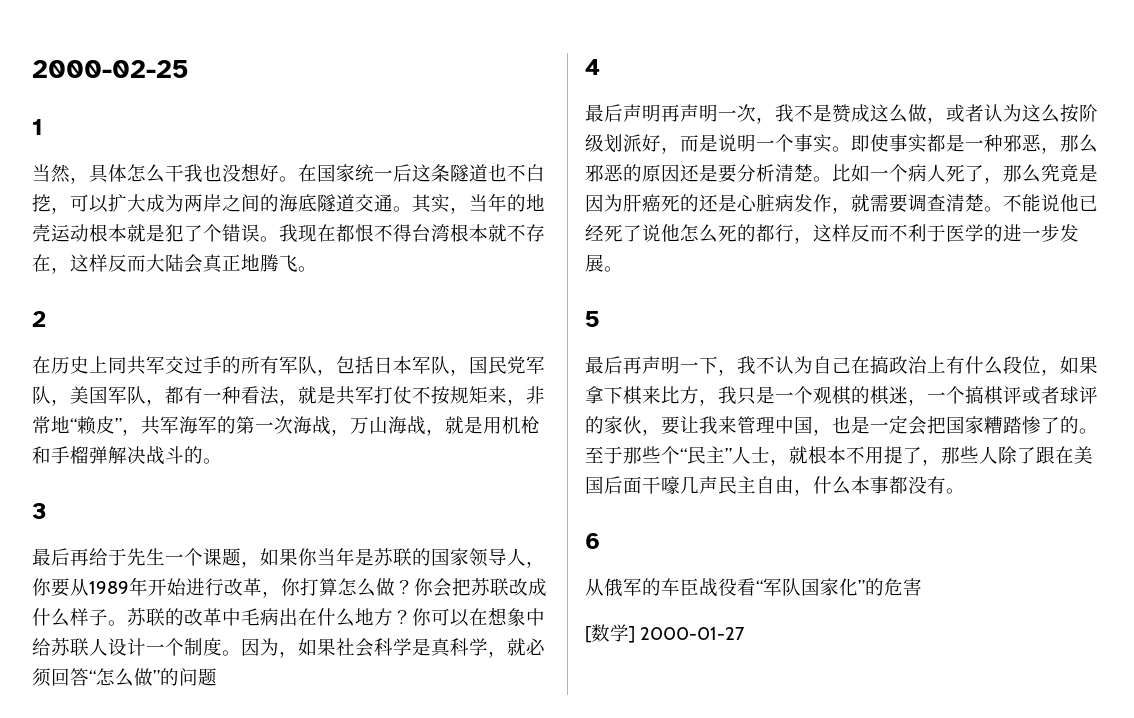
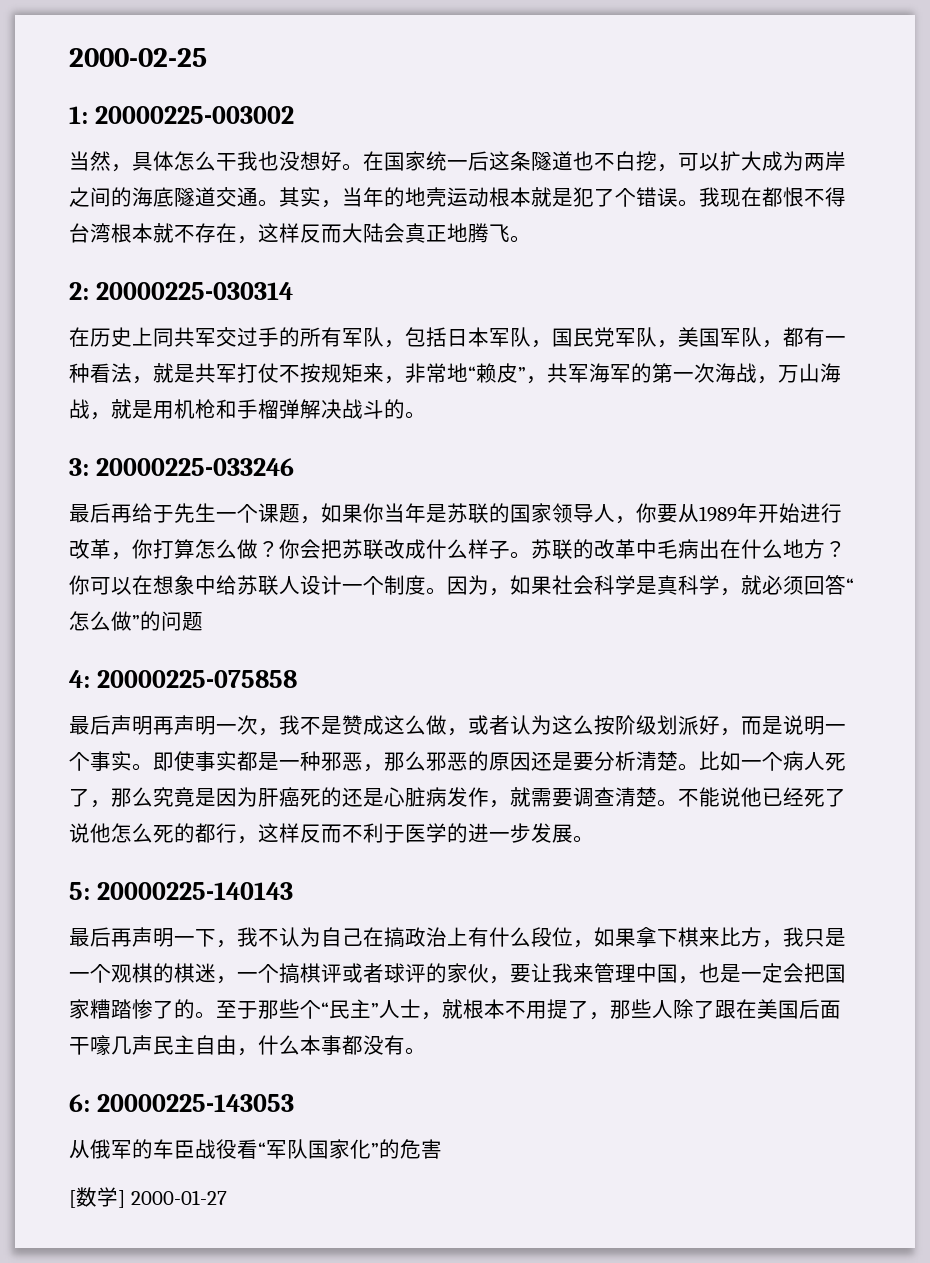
[32,119,43,135] 1 -> [69,106,294,124] 1: 20000225-003002
[32,311,46,327] 2 -> [69,282,293,300] 2: 20000225-030314
[32,503,47,519] 3 -> [69,458,294,476] 3: 20000225-033246
[585,59,600,75] 4 -> [69,670,297,688] 4: 20000225-075858
[585,311,600,327] 5 -> [69,882,293,900] 5: 20000225-140143
[585,533,600,549] 6 -> [69,1094,294,1112] 6: 20000225-143053

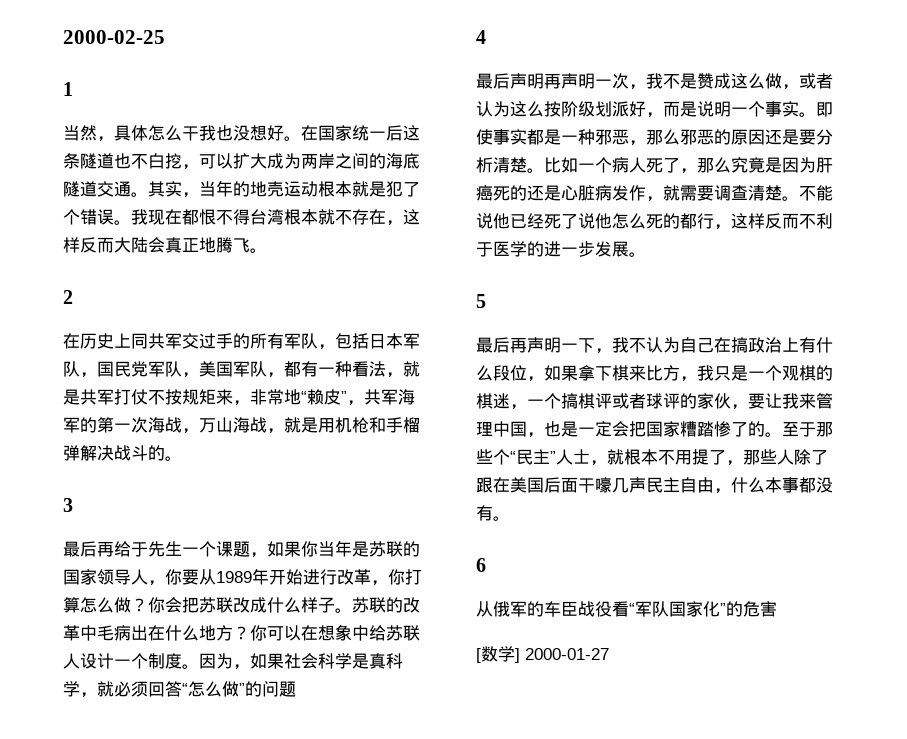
[69,106,294,124] 1: 20000225-003002 -> [63,82,73,96] 1
[69,282,293,300] 2: 20000225-030314 -> [63,290,73,304] 2
[69,458,294,476] 3: 20000225-033246 -> [63,498,73,512] 3
[69,670,297,688] 4: 20000225-075858 -> [476,30,486,44] 4
[69,882,293,900] 5: 20000225-140143 -> [476,294,486,308] 5
[69,1094,294,1112] 6: 20000225-143053 -> [476,558,486,572] 6

